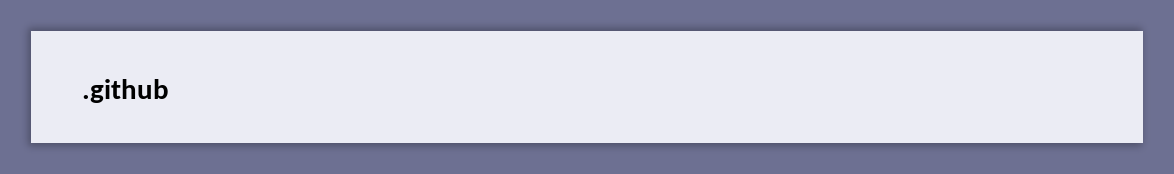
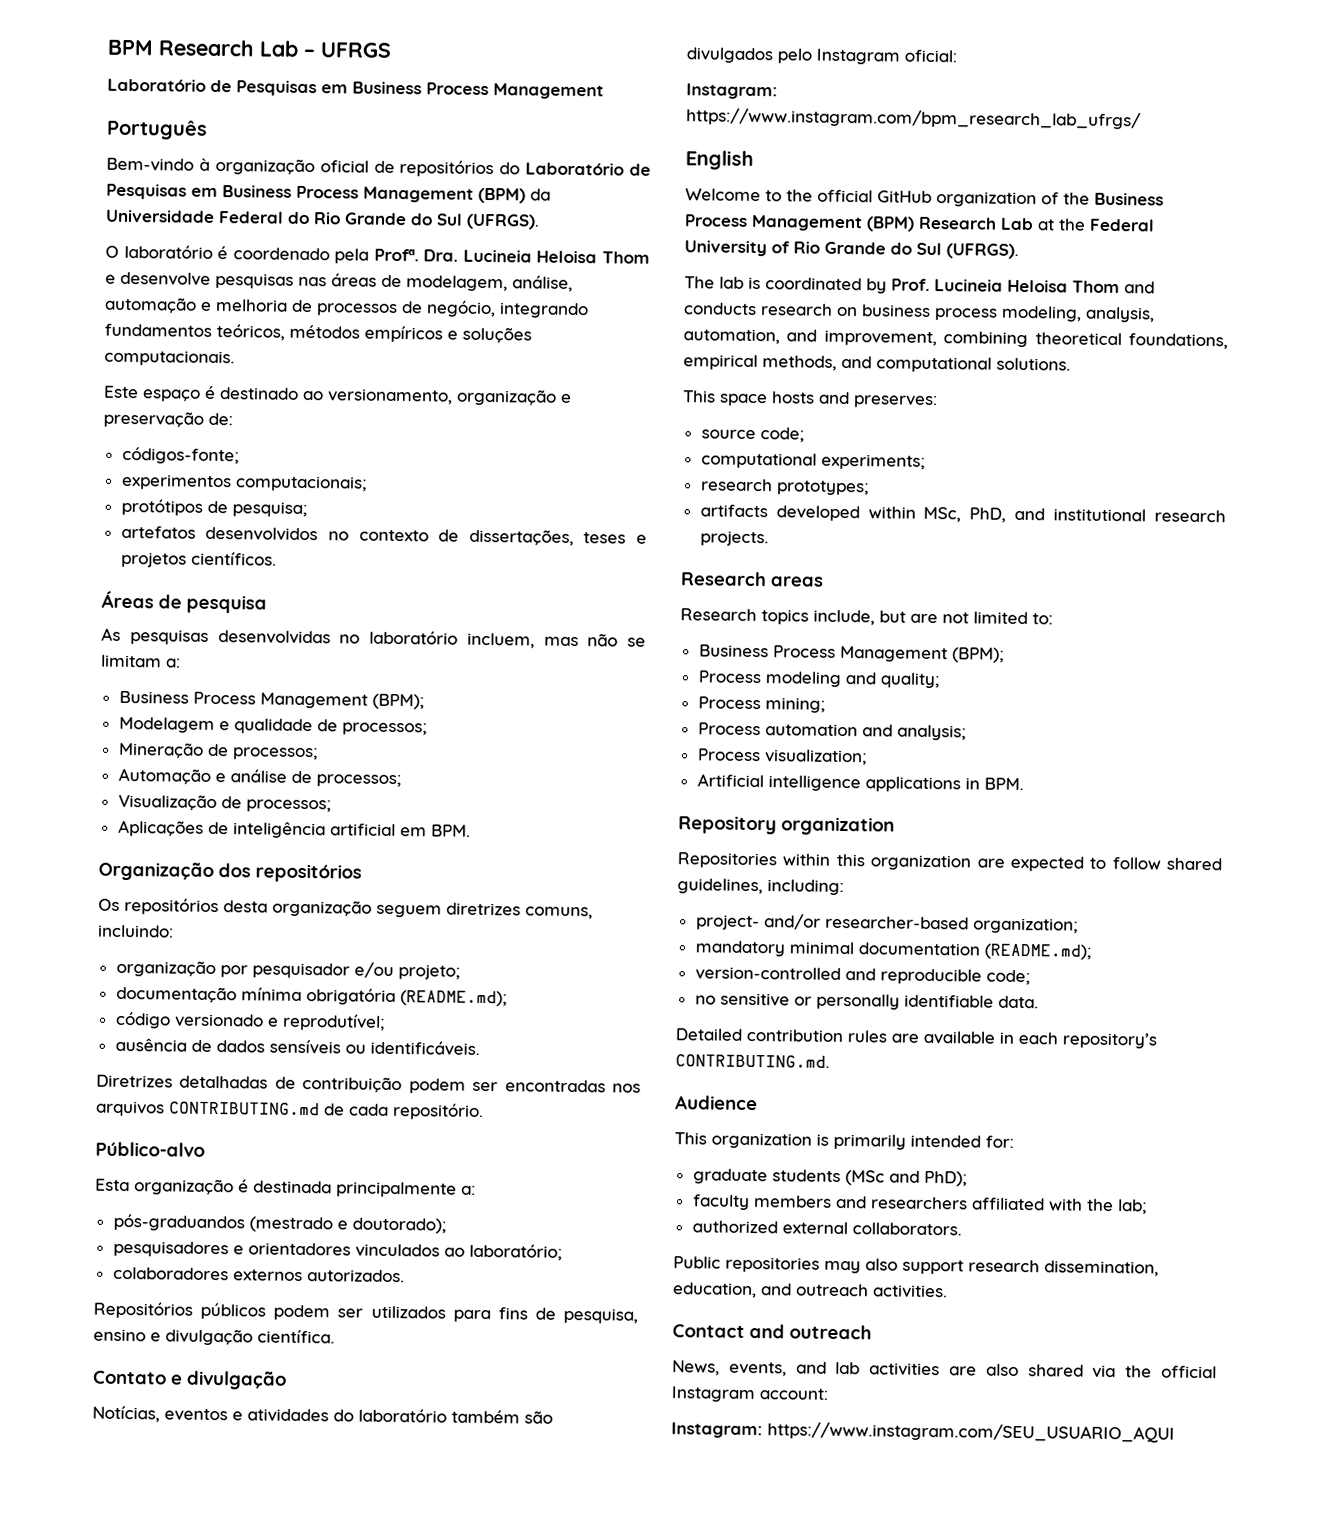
[82,79,169,103] .github -> [107,39,391,58] [107,78,604,100] [106,119,208,140] [106,157,651,178] [106,183,551,204] [105,209,540,230] [105,244,650,264] [105,271,573,292] [104,296,589,319] [104,323,532,344] [104,349,235,367] [104,385,572,406] [103,410,233,428] [121,446,239,465] [120,473,367,492] [120,498,307,518] [120,525,647,547] [120,551,277,568] [101,590,267,614] [101,627,646,649] [101,654,181,668] [118,690,424,710] [118,716,427,736] [117,741,318,761] [117,767,401,788] [117,793,331,813] [117,819,471,839] [98,861,362,883] [98,898,593,920] [97,924,174,938] [115,959,460,980] [115,985,507,1007] [114,1011,385,1031] [114,1037,480,1056] [96,1074,641,1094] [95,1100,484,1121] [95,1141,205,1157] [95,1178,476,1198] [112,1213,446,1234] [112,1240,562,1261] [112,1266,405,1283] [93,1301,638,1324] [93,1328,335,1346] [93,1370,287,1390] [92,1405,553,1424] [686,47,957,65] [686,83,778,100] [686,107,1141,130] [685,150,754,170] [685,188,1164,208] [684,214,1155,232] [684,240,1019,259] [684,276,1155,294] [683,302,1155,323] [683,328,1228,350] [683,354,1071,373] [683,390,938,409] [700,427,804,443] [700,452,925,470] [700,478,869,496] [699,504,1226,523] [699,530,769,547] [680,571,824,587] [680,608,1053,626] [698,644,1004,663] [697,670,939,689] [697,696,825,713] [697,722,966,741] [697,748,867,766] [696,773,1024,793] [678,815,895,836] [677,852,1222,872] [677,878,844,896] [695,913,1078,934] [694,940,1091,960] [694,966,1030,986] [694,992,1039,1010] [675,1028,1157,1049] [675,1054,830,1068] [675,1095,758,1111] [674,1132,1014,1150] [692,1168,967,1187] [691,1194,1147,1215] [691,1220,962,1236] [673,1256,1159,1277] [673,1282,948,1299] [672,1324,872,1340] [672,1360,1217,1379] [671,1386,828,1403] [671,1421,1175,1443] BPM Research Lab – UFRGS // Laboratório de Pesquisas em Business Process Management // Português // Bem-vindo à organização oficial de repositórios do Laboratório de Pesquisas em Business Process Management (BPM) da Universidade Federal do Rio Grande do Sul (UFRGS). // O laboratório é coordenado pela Profª. Dra. Lucineia Heloisa Thom e desenvolve pesquisas nas áreas de modelagem, análise, automação e melhoria de processos de negócio, integrando fundamentos teóricos, métodos empíricos e soluções computacionais. // Este espaço é destinado ao versionamento, organização e preservação de: // códigos-fonte; // experimentos computacionais; // protótipos de pesquisa; // artefatos desenvolvidos no contexto de dissertações, teses e projetos científicos. // Áreas de pesquisa // As pesquisas desenvolvidas no laboratório incluem, mas não se limitam a: // Business Process Management (BPM); // Modelagem e qualidade de processos; // Mineração de processos; // Automação e análise de processos; // Visualização de processos; // Aplicações de inteligência artificial em BPM. // Organização dos repositórios // Os repositórios desta organização seguem diretrizes comuns, incluindo: // organização por pesquisador e/ou projeto; // documentação mínima obrigatória (README.md); // código versionado e reprodutível; // ausência de dados sensíveis ou identificáveis. // Diretrizes detalhadas de contribuição podem ser encontradas nos arquivos CONTRIBUTING.md de cada repositório. // Público-alvo // Esta organização é destinada principalmente a: // pós-graduandos (mestrado e doutorado); // pesquisadores e orientadores vinculados ao laboratório; // colaboradores externos autorizados. // Repositórios públicos podem ser utilizados para fins de pesquisa, ensino e divulgação científica. // Contato e divulgação // Notícias, eventos e atividades do laboratório também são divulgados pelo Instagram oficial: // Instagram: https://www.instagram.com/bpm_research_lab_ufrgs/ // English // Welcome to the official GitHub organization of the Business Process Management (BPM) Research Lab at the Federal University of Rio Grande do Sul (UFRGS). // The lab is coordinated by Prof. Lucineia Heloisa Thom and conducts research on business process modeling, analysis, automation, and improvement, combining theoretical foundations, empirical methods, and computational solutions. // This space hosts and preserves: // source code; // computational experiments; // research prototypes; // artifacts developed within MSc, PhD, and institutional research projects. // Research areas // Research topics include, but are not limited to: // Business Process Management (BPM); // Process modeling and quality; // Process mining; // Process automation and analysis; // Process visualization; // Artificial intelligence applications in BPM. // Repository organization // Repositories within this organization are expected to follow shared guidelines, including: // project- and/or researcher-based organization; // mandatory minimal documentation (README.md); // version-controlled and reproducible code; // no sensitive or personally identifiable data. // Detailed contribution rules are available in each repository’s CONTRIBUTING.md. // Audience // This organization is primarily intended for: // graduate students (MSc and PhD); // faculty members and researchers affiliated with the lab; // authorized external collaborators. // Public repositories may also support research dissemination, education, and outreach activities. // Contact and outreach // News, events, and lab activities are also shared via the official Instagram account: // Instagram: https://www.instagram.com/SEU_USUARIO_AQUI

